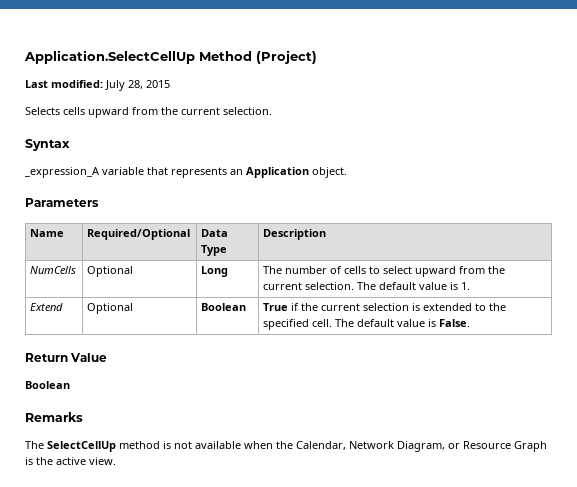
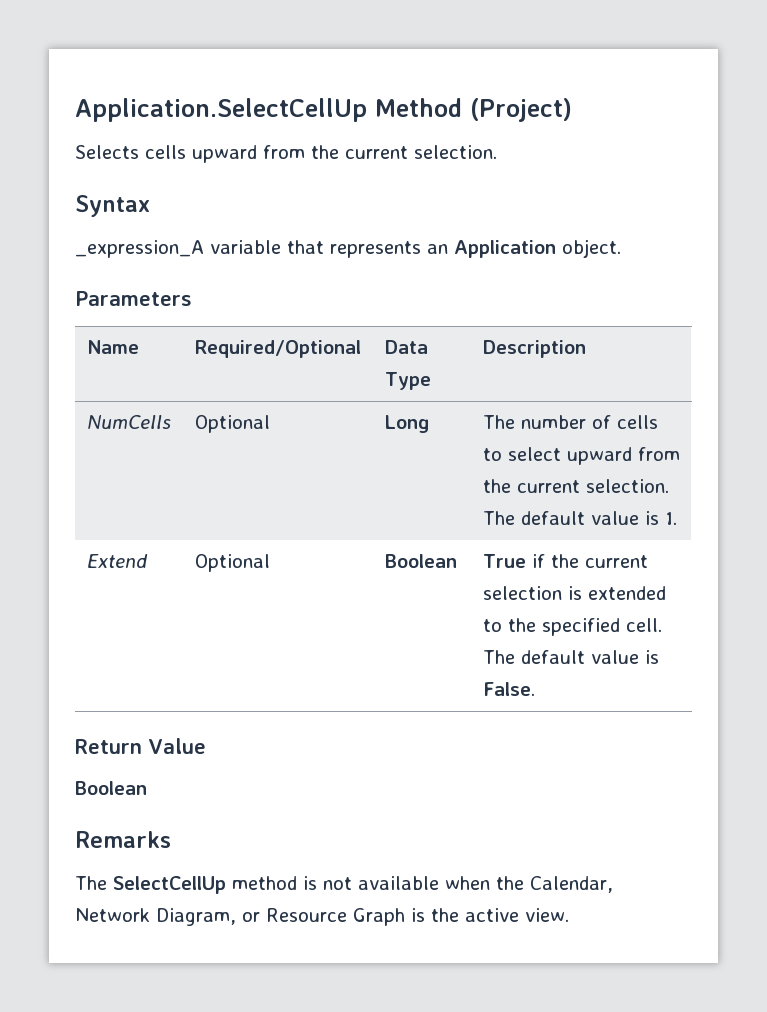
[25,80,170,91] // Last modified: July 28, 2015 -> (572, 110) none

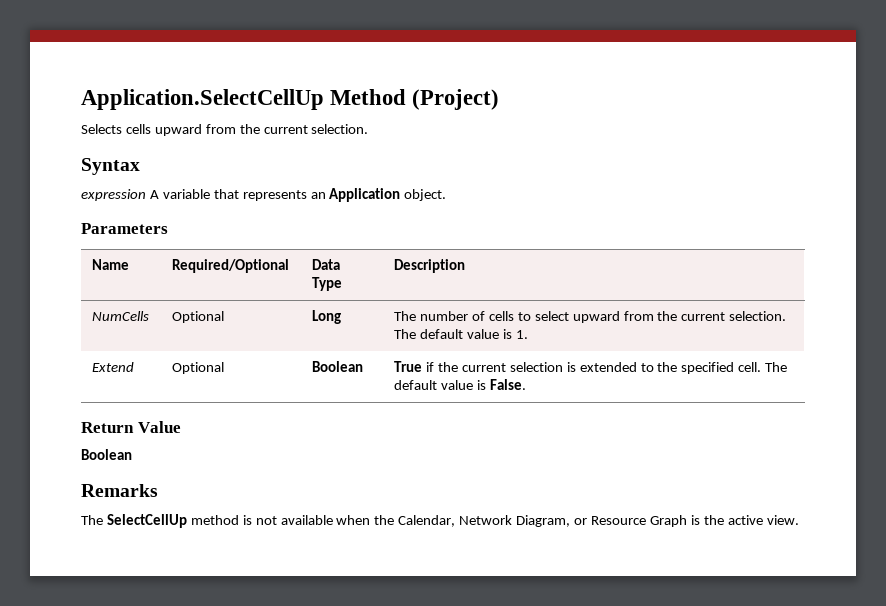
[75,240,204,258] _expression_A -> [81,189,159,201] expression A

